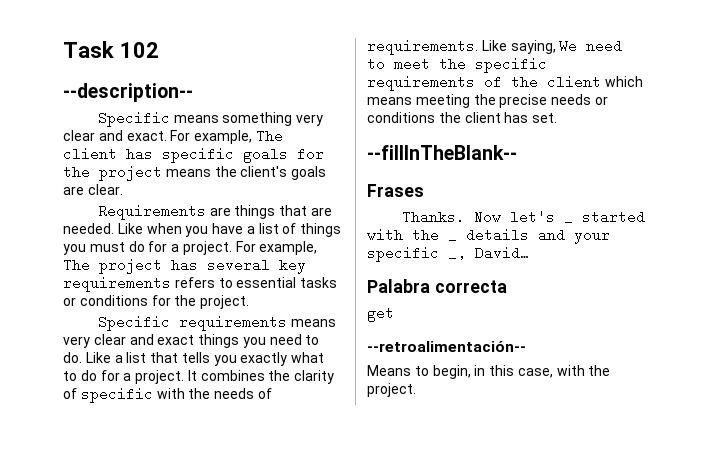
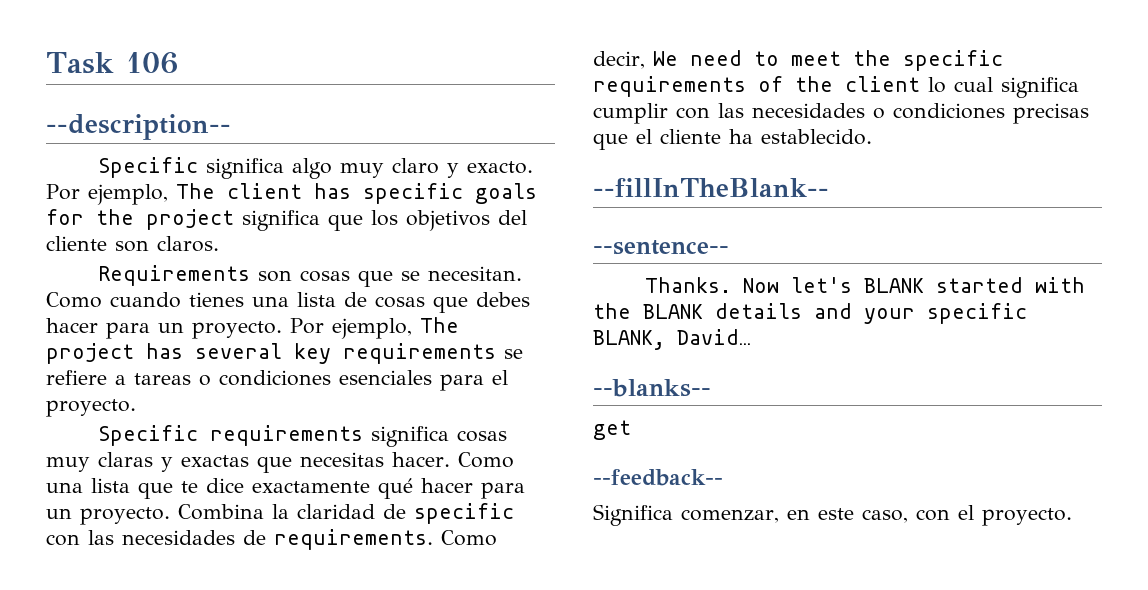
[119,42,159,58] 102 -> [125,52,178,74] 106
[173,112,324,126] [63,130,253,144] means something very clear and exact. For example, -> [206,158,534,179] [46,184,168,205] significa algo muy claro y exacto. Por ejemplo,
[165,166,327,180] [63,184,123,195] [97,204,332,220] [63,223,342,237] [63,241,318,255] means the client's goals are clear. // Requirements are things that are needed. Like when you have a list of things you must do for a project. For example, -> [242,210,527,231] [46,236,219,252] [98,265,523,287] [46,292,530,313] [46,318,412,339] significa que los objetivos del cliente son claros. // Requirements son cosas que se necesitan. Como cuando tienes una lista de cosas que debes hacer para un proyecto. Por ejemplo,
[174,277,338,288] [63,295,250,309] [97,315,336,331] [63,334,320,348] [63,352,325,366] [63,370,335,384] [63,387,272,403] [367,39,556,55] refers to essential tasks or conditions for the project. // Specific requirements means very clear and exact things you need to do. Like a list that tells you exactly what to do for a project. It combines the clarity of specific with the needs of requirements. Like saying, -> [504,349,523,359] [46,370,508,391] [46,399,136,417] [98,425,508,447] [46,452,514,473] [46,478,525,499] [46,503,514,525] [46,529,497,550] [593,51,645,69] se refiere a tareas o condiciones esenciales para el proyecto. // Specific requirements significa cosas muy claras y exactas que necesitas hacer. Como una lista que te dice exactamente qué hacer para un proyecto. Combina la claridad de specific con las necesidades de requirements. Como decir,
[604,76,643,87] [367,94,608,108] [367,112,558,123] which means meeting the precise needs or conditions the client has set. -> [928,77,1079,98] [593,103,1089,124] [593,129,872,150] lo cual significa cumplir con las necesidades o condiciones precisas que el cliente ha establecido.
[367,184,424,197] Frases -> [593,240,729,255] --sentence--
[563,210,573,224] _ -> [864,278,925,293] BLANK
[448,228,457,242] _ -> [643,304,703,319] BLANK
[448,246,466,260] _, -> [593,330,665,350] BLANK,
[367,279,507,293] Palabra correcta -> [593,379,711,397] --blanks--
[367,341,526,352] [367,365,611,379] [367,383,416,397] --retroalimentación-- // Means to begin, in this case, with the project. -> [593,469,723,486] [593,504,1072,526] --feedback-- // Significa comenzar, en este caso, con el proyecto.

